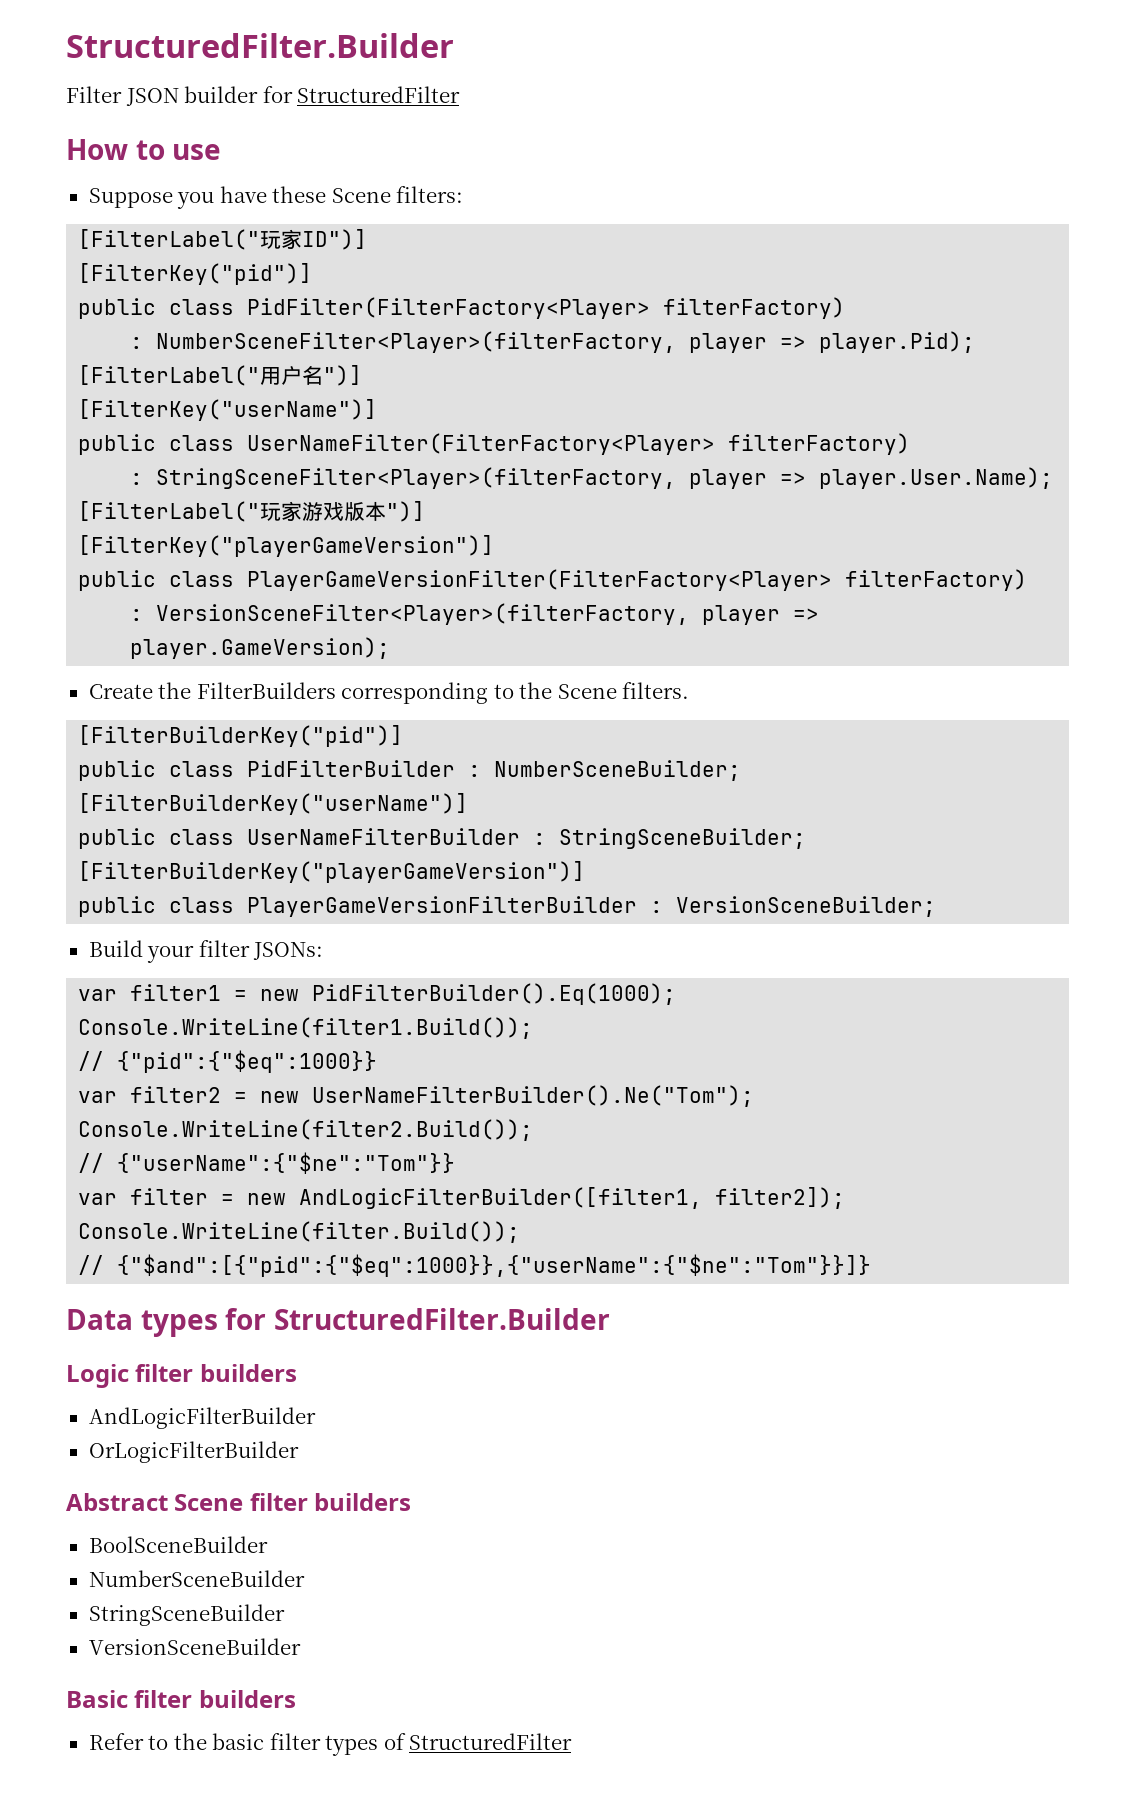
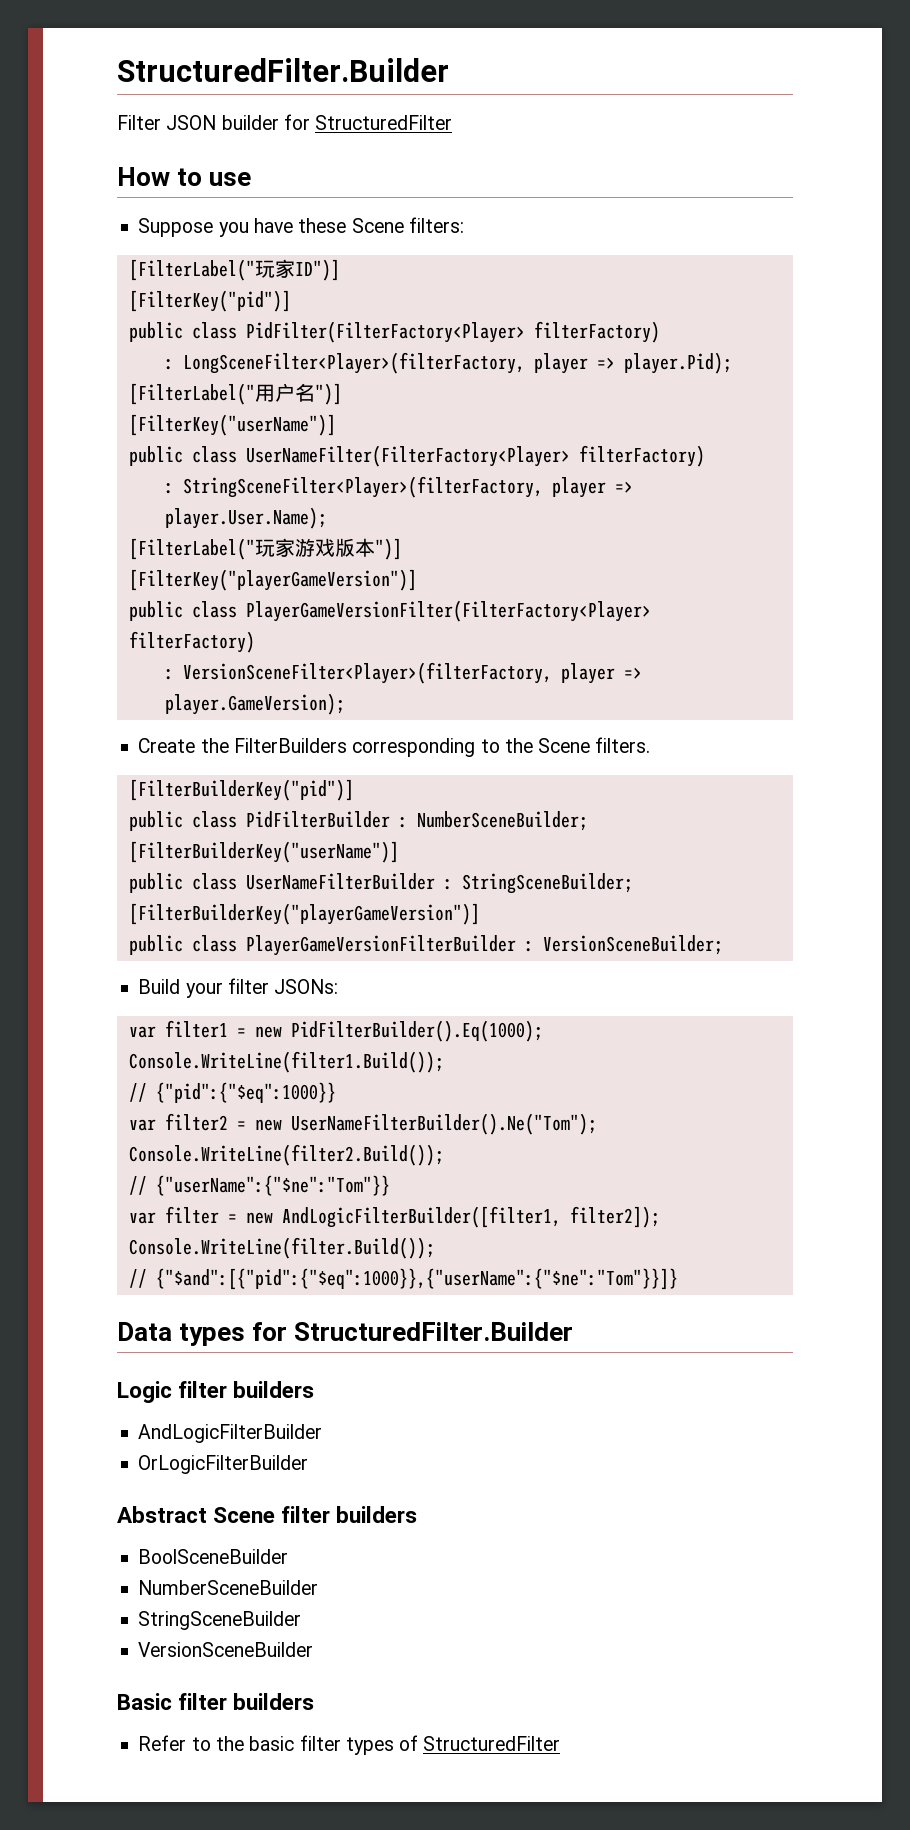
[156,331,677,353] NumberSceneFilter<Player>(filterFactory, -> [182,352,525,374] LongSceneFilter<Player>(filterFactory,

